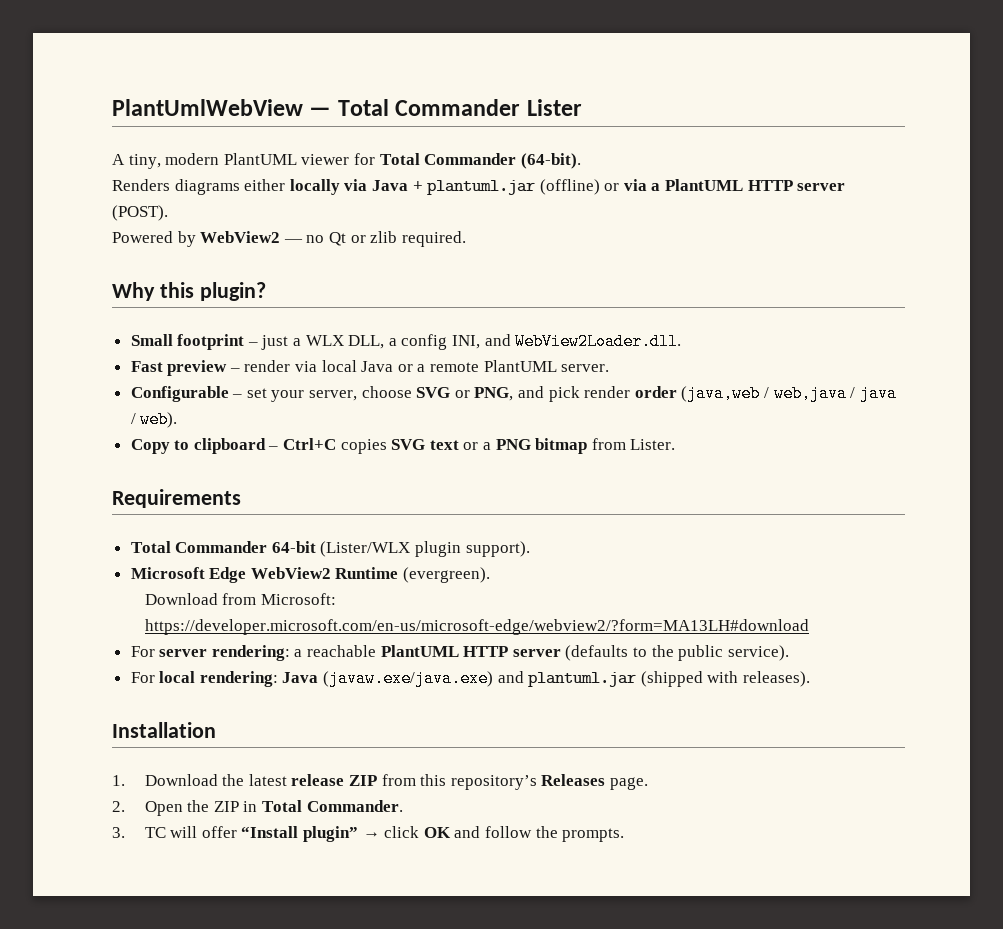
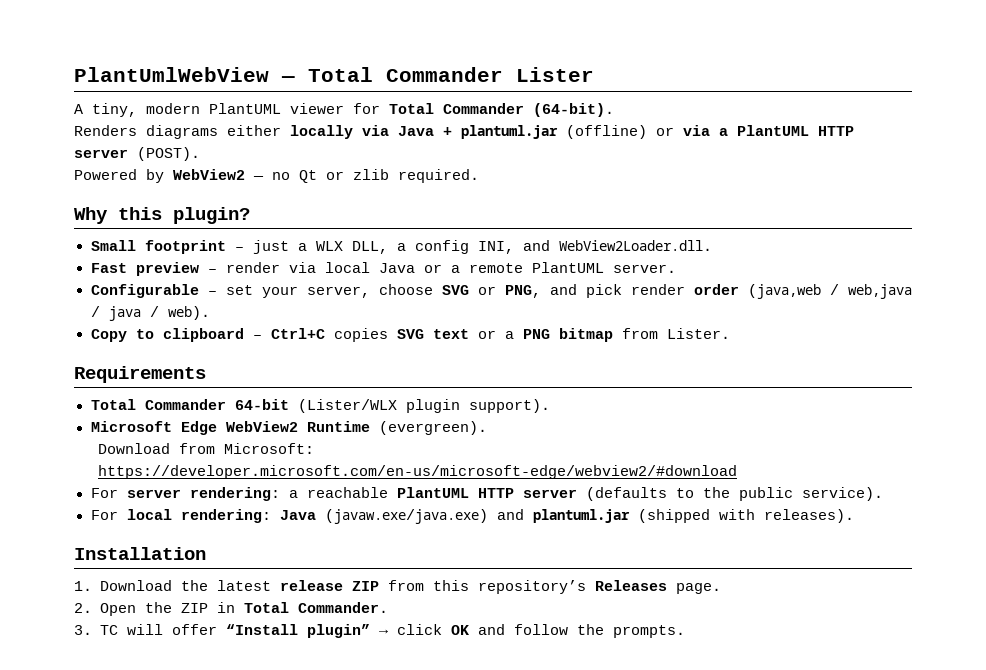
[144,619,809,635] https://developer.microsoft.com/en-us/microsoft-edge/webview2/?form=MA13LH#download -> [98,465,738,479] https://developer.microsoft.com/en-us/microsoft-edge/webview2/#download

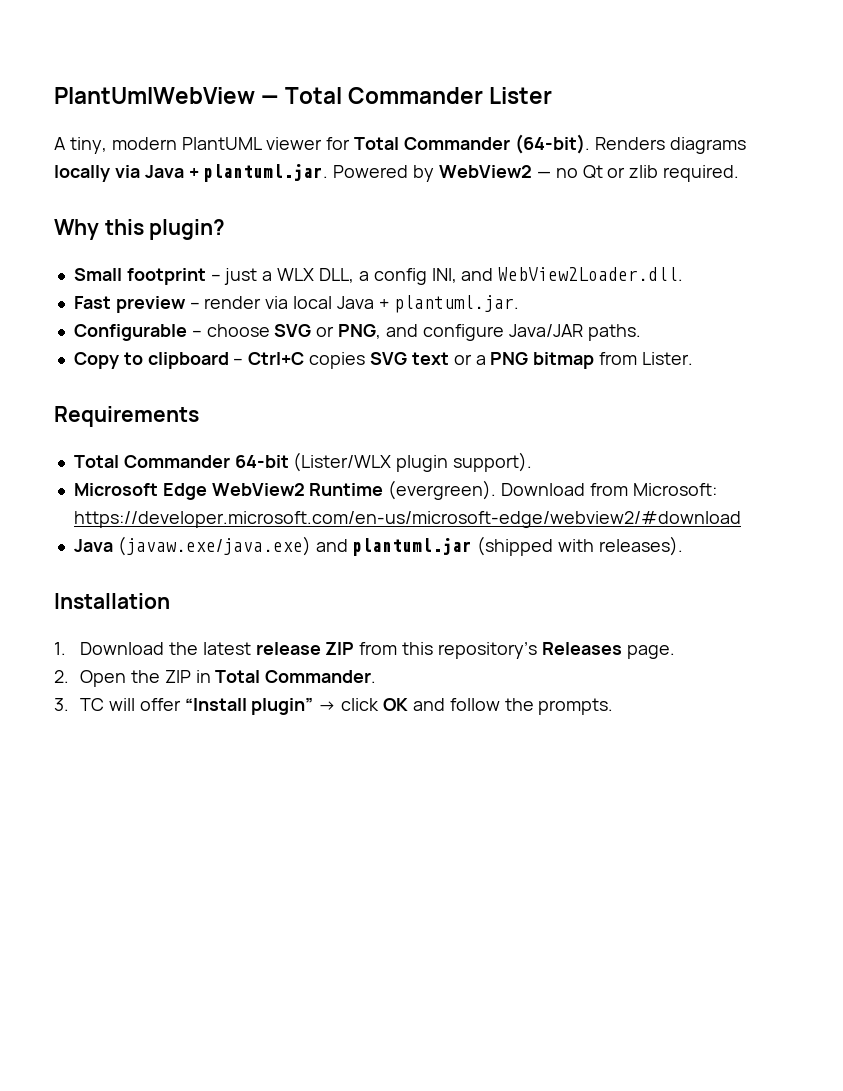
(614, 110) // -> (590, 144) none
[227,125,281,136] either -> (746, 145) none
[461,125,854,139] [74,147,200,161] plantuml.jar (offline) or via a PlantUML HTTP server (POST). // -> [203,164,329,182] plantuml.jar.
[423,262,676,273] or a remote PlantUML server. -> [378,295,519,313] + plantuml.jar.
[225,285,370,298] set your server, -> (202, 333) none
[585,284,912,299] [90,306,210,321] pick render order (java,web / web,java / java / web). -> [422,324,641,341] configure Java/JAR paths.
(487, 428) // -> (497, 490) none
[90,487,883,501] [90,509,271,523] For server rendering: a reachable PlantUML HTTP server (defaults to the public service). // For local rendering: -> (741, 519) none

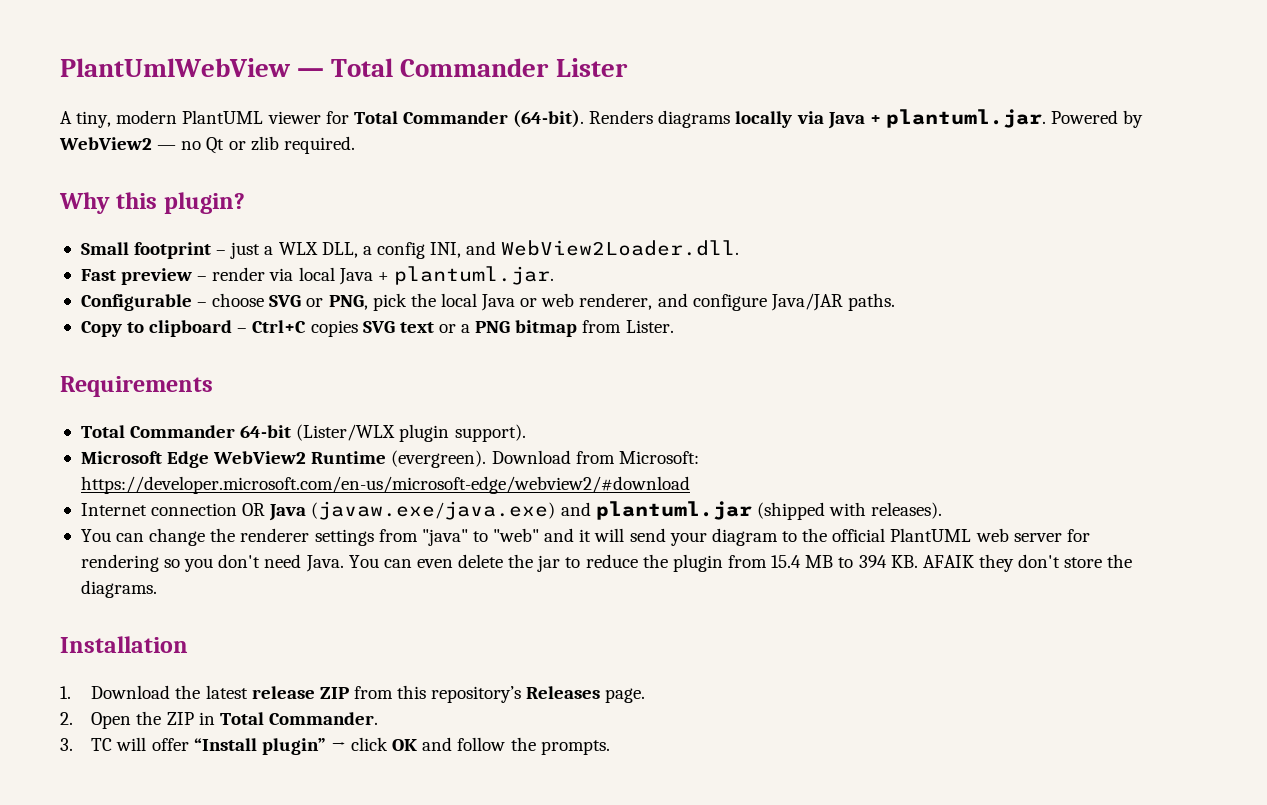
(382, 331) none -> [372,293,653,311] pick the local Java or web renderer,
(741, 519) none -> [80,503,266,516] Internet connection OR
(683, 546) none -> [80,528,1090,546] [80,554,1133,572] [80,580,157,598] // You can change the renderer settings from "java" to "web" and it will send your diagram to the official PlantUML web server for rendering so you don't need Java. You can even delete the jar to reduce the plugin from 15.4 MB to 394 KB. AFAIK they don't store the diagrams.

